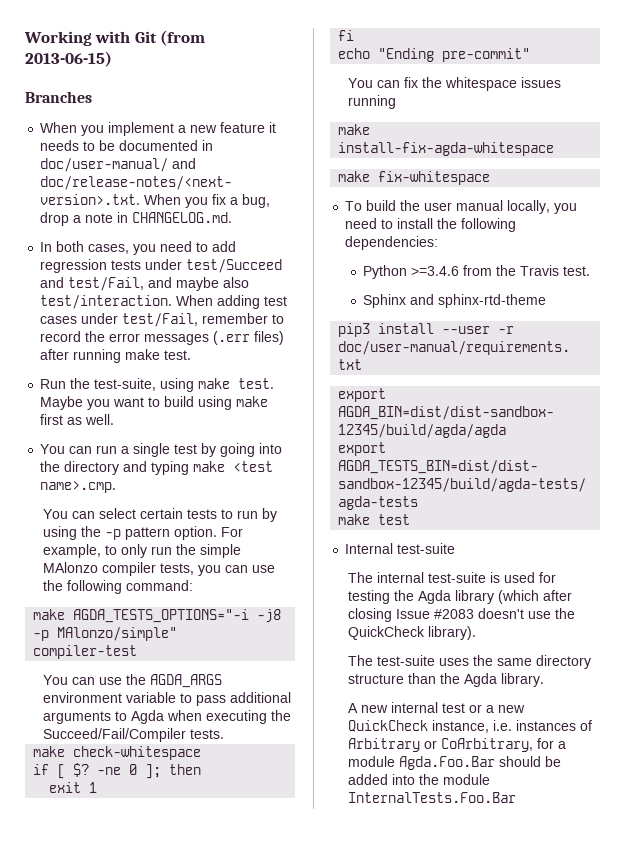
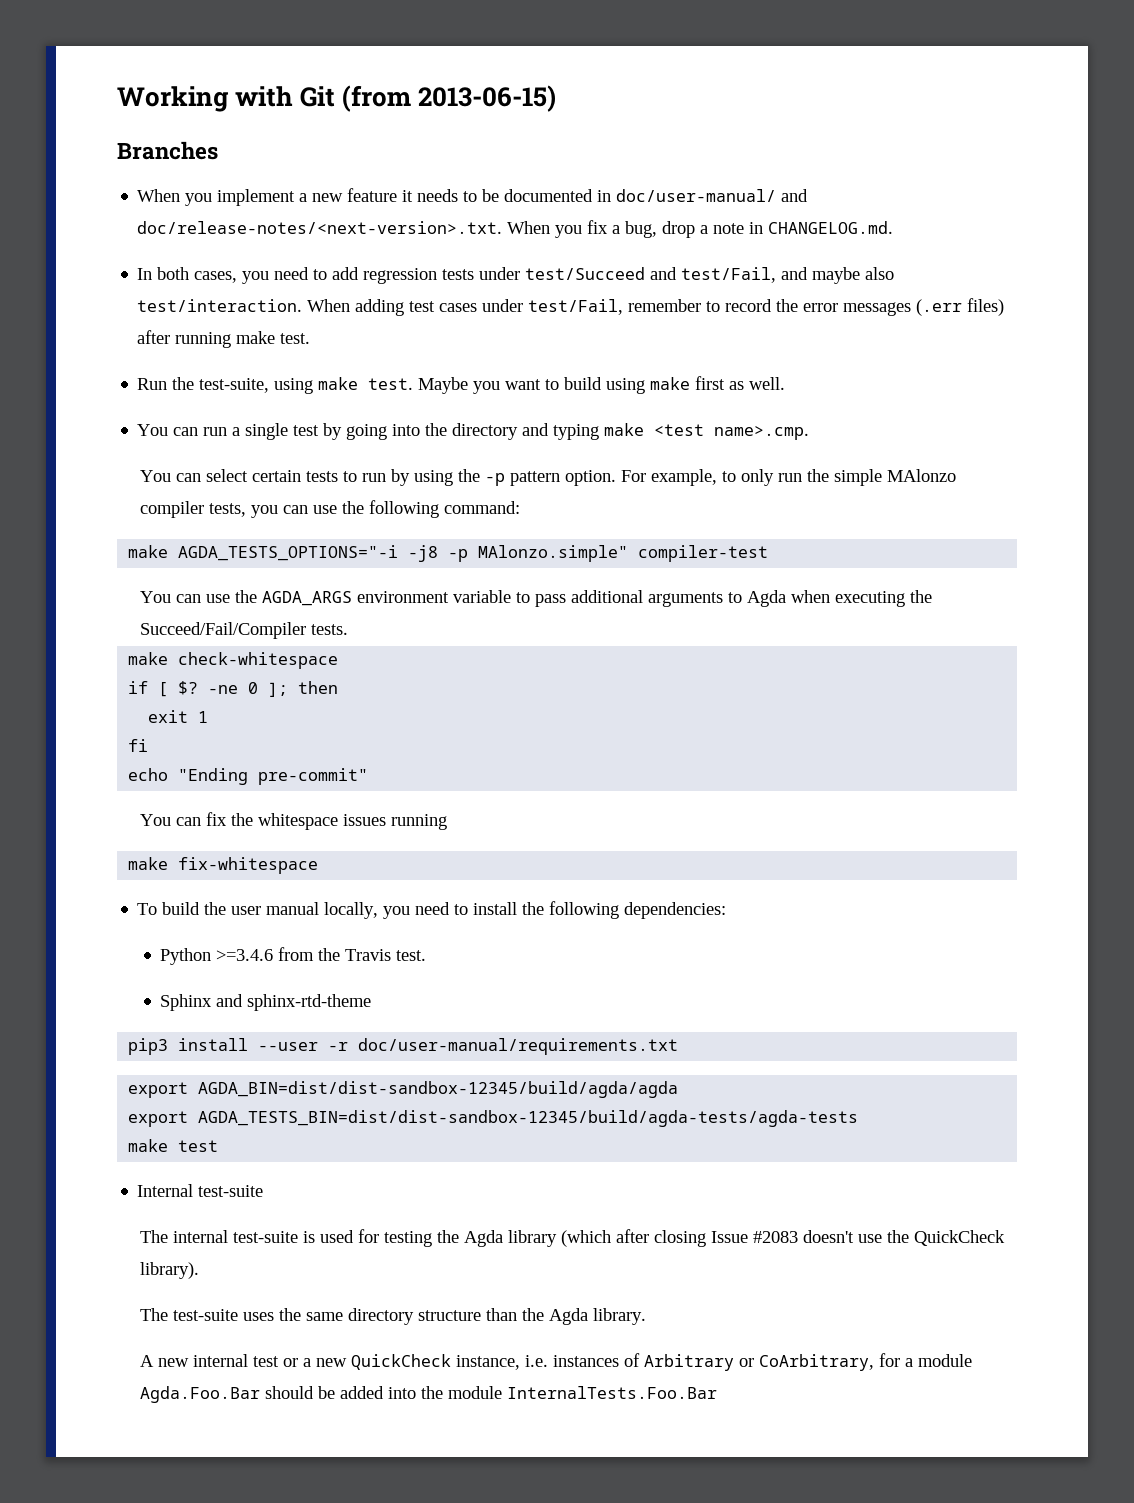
[57,627,178,641] MAlonzo/simple" -> [478,545,629,562] MAlonzo.simple"
[338,124,371,135] [338,142,555,156] // make install-fix-agda-whitespace -> (447, 822) none

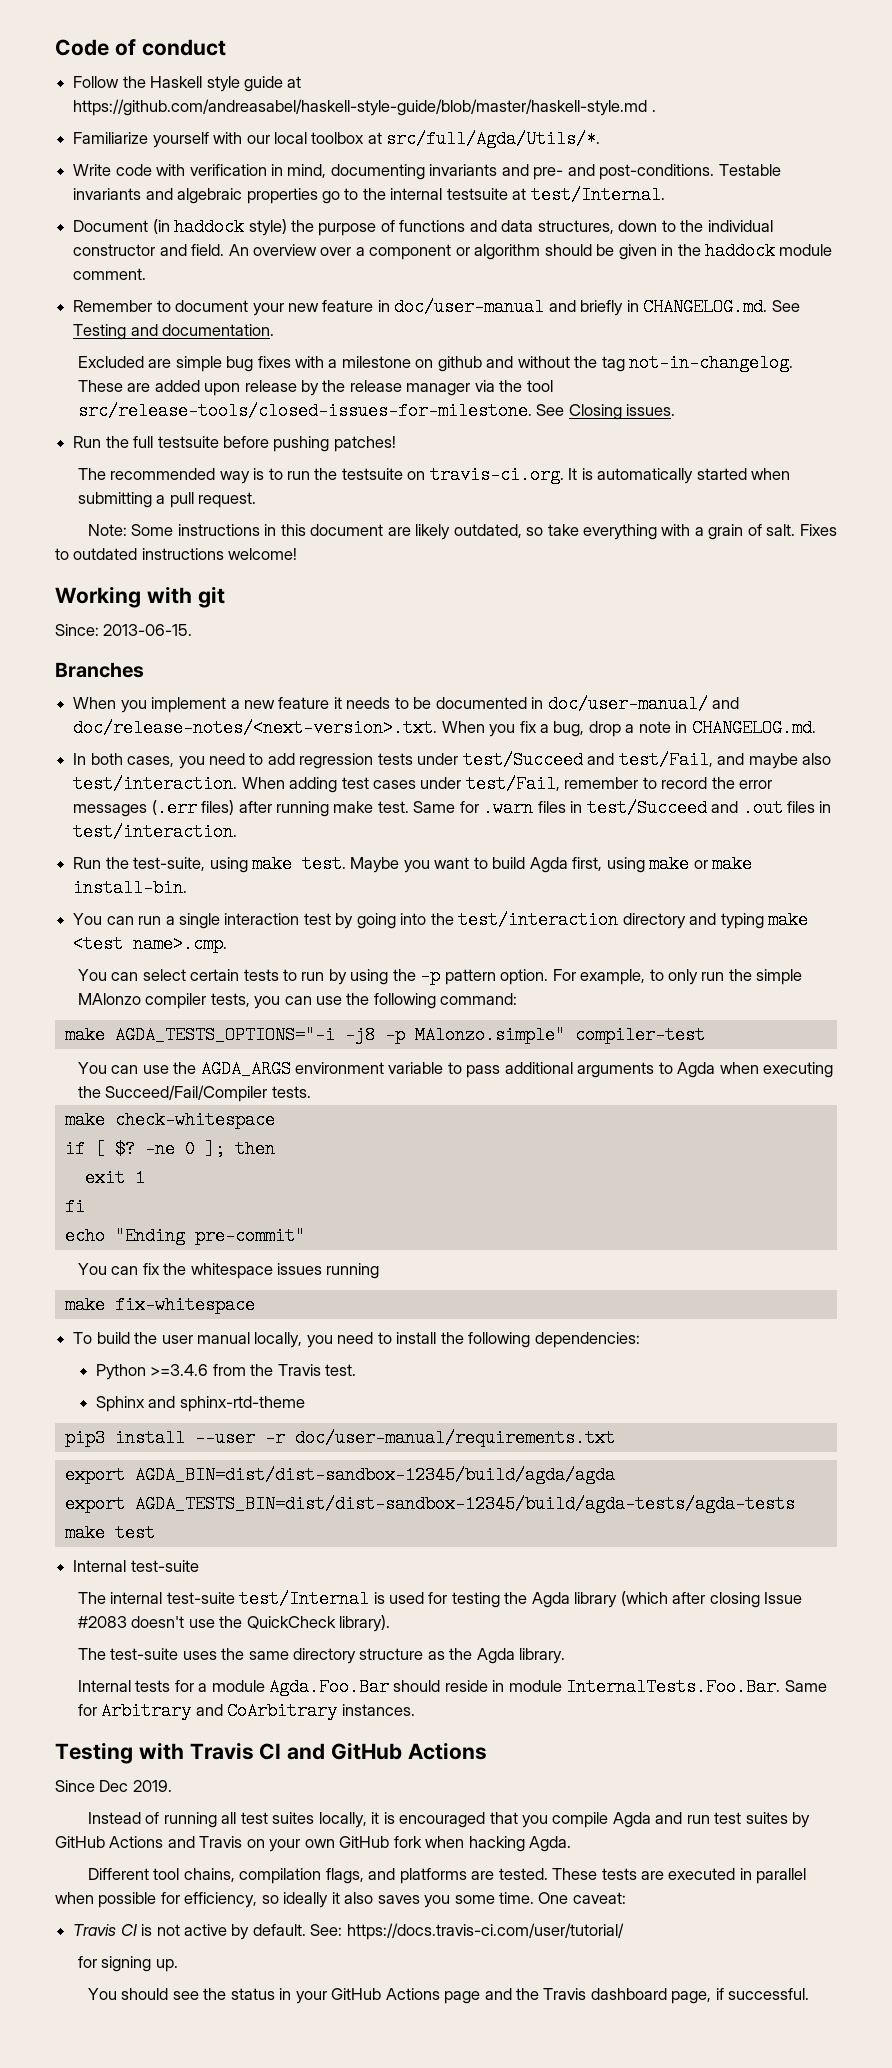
[117,85,557,112] Working with Git (from 2013-06-15) -> [55,39,226,56] [73,76,302,92] [73,99,656,116] [73,130,601,148] [73,164,781,180] [73,186,665,204] [73,218,773,236] [73,242,833,260] [73,268,147,280] [73,298,800,316] [73,324,275,340] [77,354,794,372] [77,380,553,396] [77,402,676,420] [73,436,396,452] [77,466,791,484] [77,492,257,508] [88,524,837,540] [55,548,298,560] [55,586,225,608] [55,624,193,636] Code of conduct // Follow the Haskell style guide at https://github.com/andreasabel/haskell-style-guide/blob/master/haskell-style.md . // Familiarize yourself with our local toolbox at src/full/Agda/Utils/*. // Write code with verification in mind, documenting invariants and pre- and post-conditions. Testable invariants and algebraic properties go to the internal testsuite at test/Internal. // Document (in haddock style) the purpose of functions and data structures, down to the individual constructor and field. An overview over a component or algorithm should be given in the haddock module comment. // Remember to document your new feature in doc/user-manual and briefly in CHANGELOG.md. See Testing and documentation. // Excluded are simple bug fixes with a milestone on github and without the tag not-in-changelog. These are added upon release by the release manager via the tool src/release-tools/closed-issues-for-milestone. See Closing issues. // Run the full testsuite before pushing patches! // The recommended way is to run the testsuite on travis-ci.org. It is automatically started when submitting a pull request. // Note: Some instructions in this document are likely outdated, so take everything with a grain of salt. Fixes to outdated instructions welcome! // Working with git // Since: 2013-06-15.
(311, 338) none -> [413,799,832,817] [73,823,238,841] Same for .warn files in test/Succeed and .out files in test/interaction.
[606,376,786,394] using make first as well. -> [529,855,752,873] [73,879,188,897] Agda first, using make or make install-bin.
(289, 431) none -> [224,913,300,925] interaction
(448, 429) none -> [458,911,619,929] test/interaction
(298, 1237) none -> [239,1590,370,1608] test/Internal
[485,1308,517,1321] than -> [427,1651,445,1660] as
[139,1353,874,1371] A new internal test or a new QuickCheck instance, i.e. instances of Arbitrary or CoArbitrary, -> [77,1680,171,1692] Internal tests
[317,1386,717,1399] be added into the module InternalTests.Foo.Bar -> [444,1678,827,1696] [77,1702,415,1720] [55,1742,487,1764] [55,1780,172,1792] [88,1812,811,1828] [55,1836,572,1852] [88,1868,807,1884] [55,1892,626,1908] [73,1923,624,1940] [77,1956,178,1972] [88,1988,810,2004] reside in module InternalTests.Foo.Bar. Same for Arbitrary and CoArbitrary instances. // Testing with Travis CI and GitHub Actions // Since Dec 2019. // Instead of running all test suites locally, it is encouraged that you compile Agda and run test suites by GitHub Actions and Travis on your own GitHub fork when hacking Agda. // Different tool chains, compilation flags, and platforms are tested. These tests are executed in parallel when possible for efficiency, so ideally it also saves you some time. One caveat: // Travis CI is not active by default. See: https://docs.travis-ci.com/user/tutorial/ // for signing up. // You should see the status in your GitHub Actions page and the Travis dashboard page, if successful.

